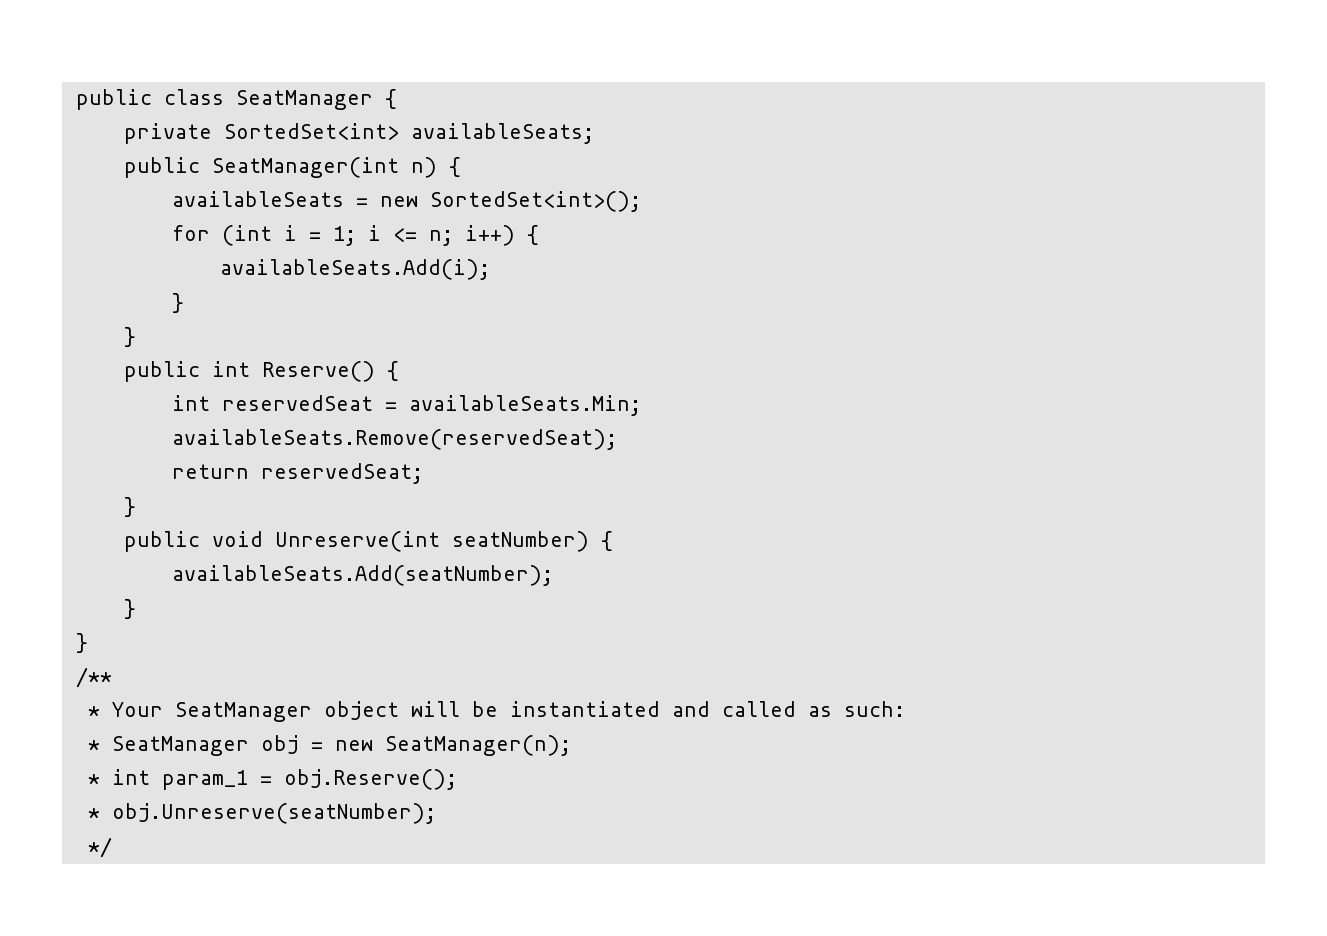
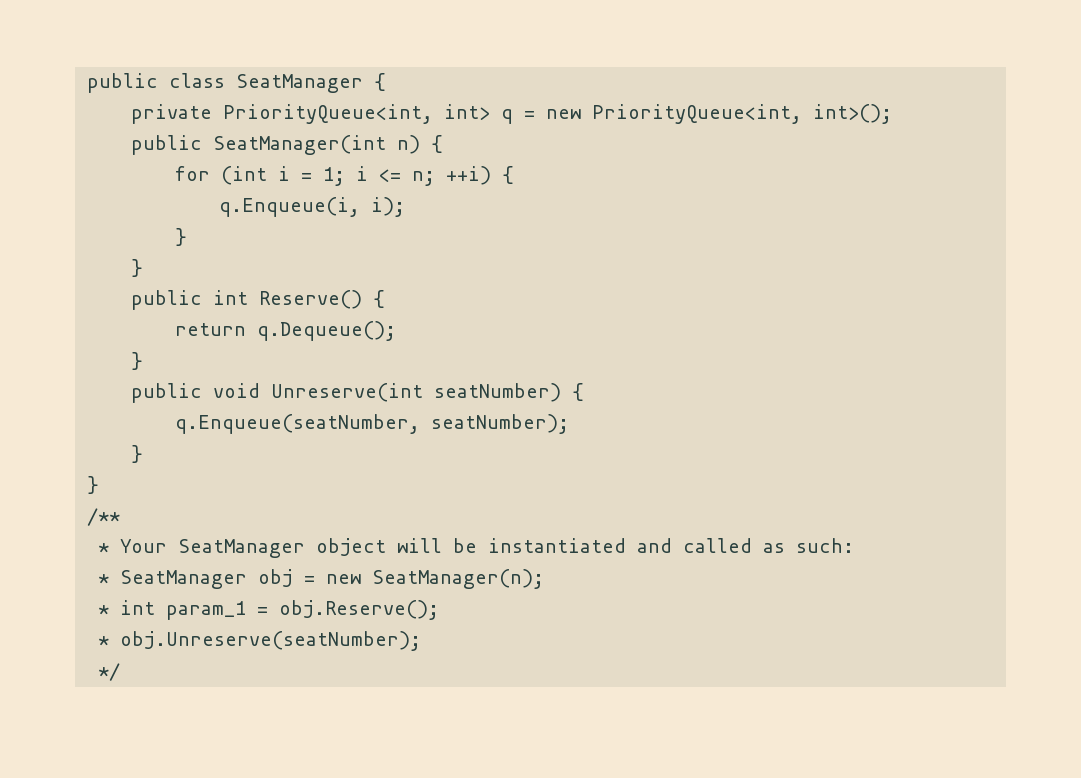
[223,123,594,144] SortedSet<int> availableSeats; -> [222,104,892,124] PriorityQueue<int, int> q = new PriorityQueue<int, int>();
[171,191,641,212] // availableSeats = new SortedSet<int>(); -> (443, 144) none
[464,225,539,246] [219,259,490,280] i++) { // availableSeats.Add(i); -> [445,166,514,185] [218,197,405,217] ++i) { // q.Enqueue(i, i);
[171,395,641,416] [171,429,617,450] // int reservedSeat = availableSeats.Min; // availableSeats.Remove(reservedSeat); -> (385, 299) none
[260,463,423,484] reservedSeat; -> [256,321,396,341] q.Dequeue();
[171,565,553,586] availableSeats.Add(seatNumber); -> [174,414,569,434] q.Enqueue(seatNumber, seatNumber);

